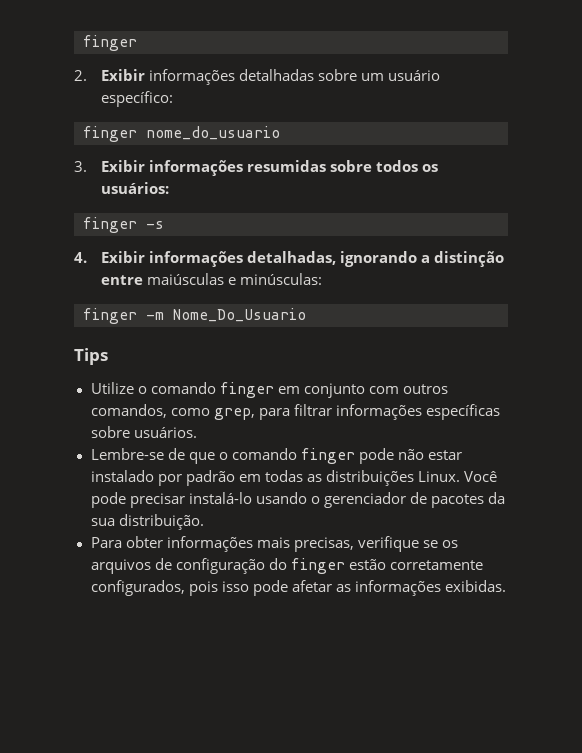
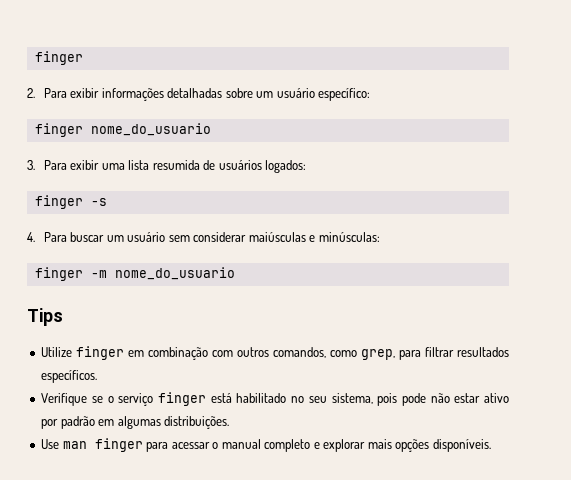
[100,69,145,81] Exibir -> [43,88,100,98] Para exibir
[100,160,439,176] [100,182,169,194] [83,217,164,233] [74,251,505,267] [100,275,143,285] Exibir informações resumidas sobre todos os usuários: // finger -s // 4. Exibir informações detalhadas, ignorando a distinção entre -> [43,160,307,173] [34,195,107,209] [27,232,247,242] Para exibir uma lista resumida de usuários logados: // finger -s // 4. Para buscar um usuário sem considerar
[173,308,306,322] Nome_Do_Usuario -> [114,267,235,280] nome_do_usuario
[137,382,216,394] o comando -> (73, 352) none
[303,383,365,398] conjunto -> [148,347,209,360] combinação
[335,404,500,420] [90,426,197,438] [90,448,355,464] informações específicas sobre usuários. // Lembre-se de que o comando finger -> [457,347,510,357] [41,370,98,383] [41,392,398,406] resultados específicos. // Verifique se o serviço finger está habilitado no seu sistema, pois
[90,470,154,482] instalado -> [483,393,509,403] ativo
[264,470,497,486] [90,492,505,508] [90,514,204,530] [90,536,458,552] [90,558,483,574] [90,580,506,596] todas as distribuições Linux. Você pode precisar instalá-lo usando o gerenciador de pacotes da sua distribuição. // Para obter informações mais precisas, verifique se os arquivos de configuração do finger estão corretamente configurados, pois isso pode afetar as informações exibidas. -> [117,416,230,429] [41,438,491,452] algumas distribuições. // Use man finger para acessar o manual completo e explorar mais opções disponíveis.

